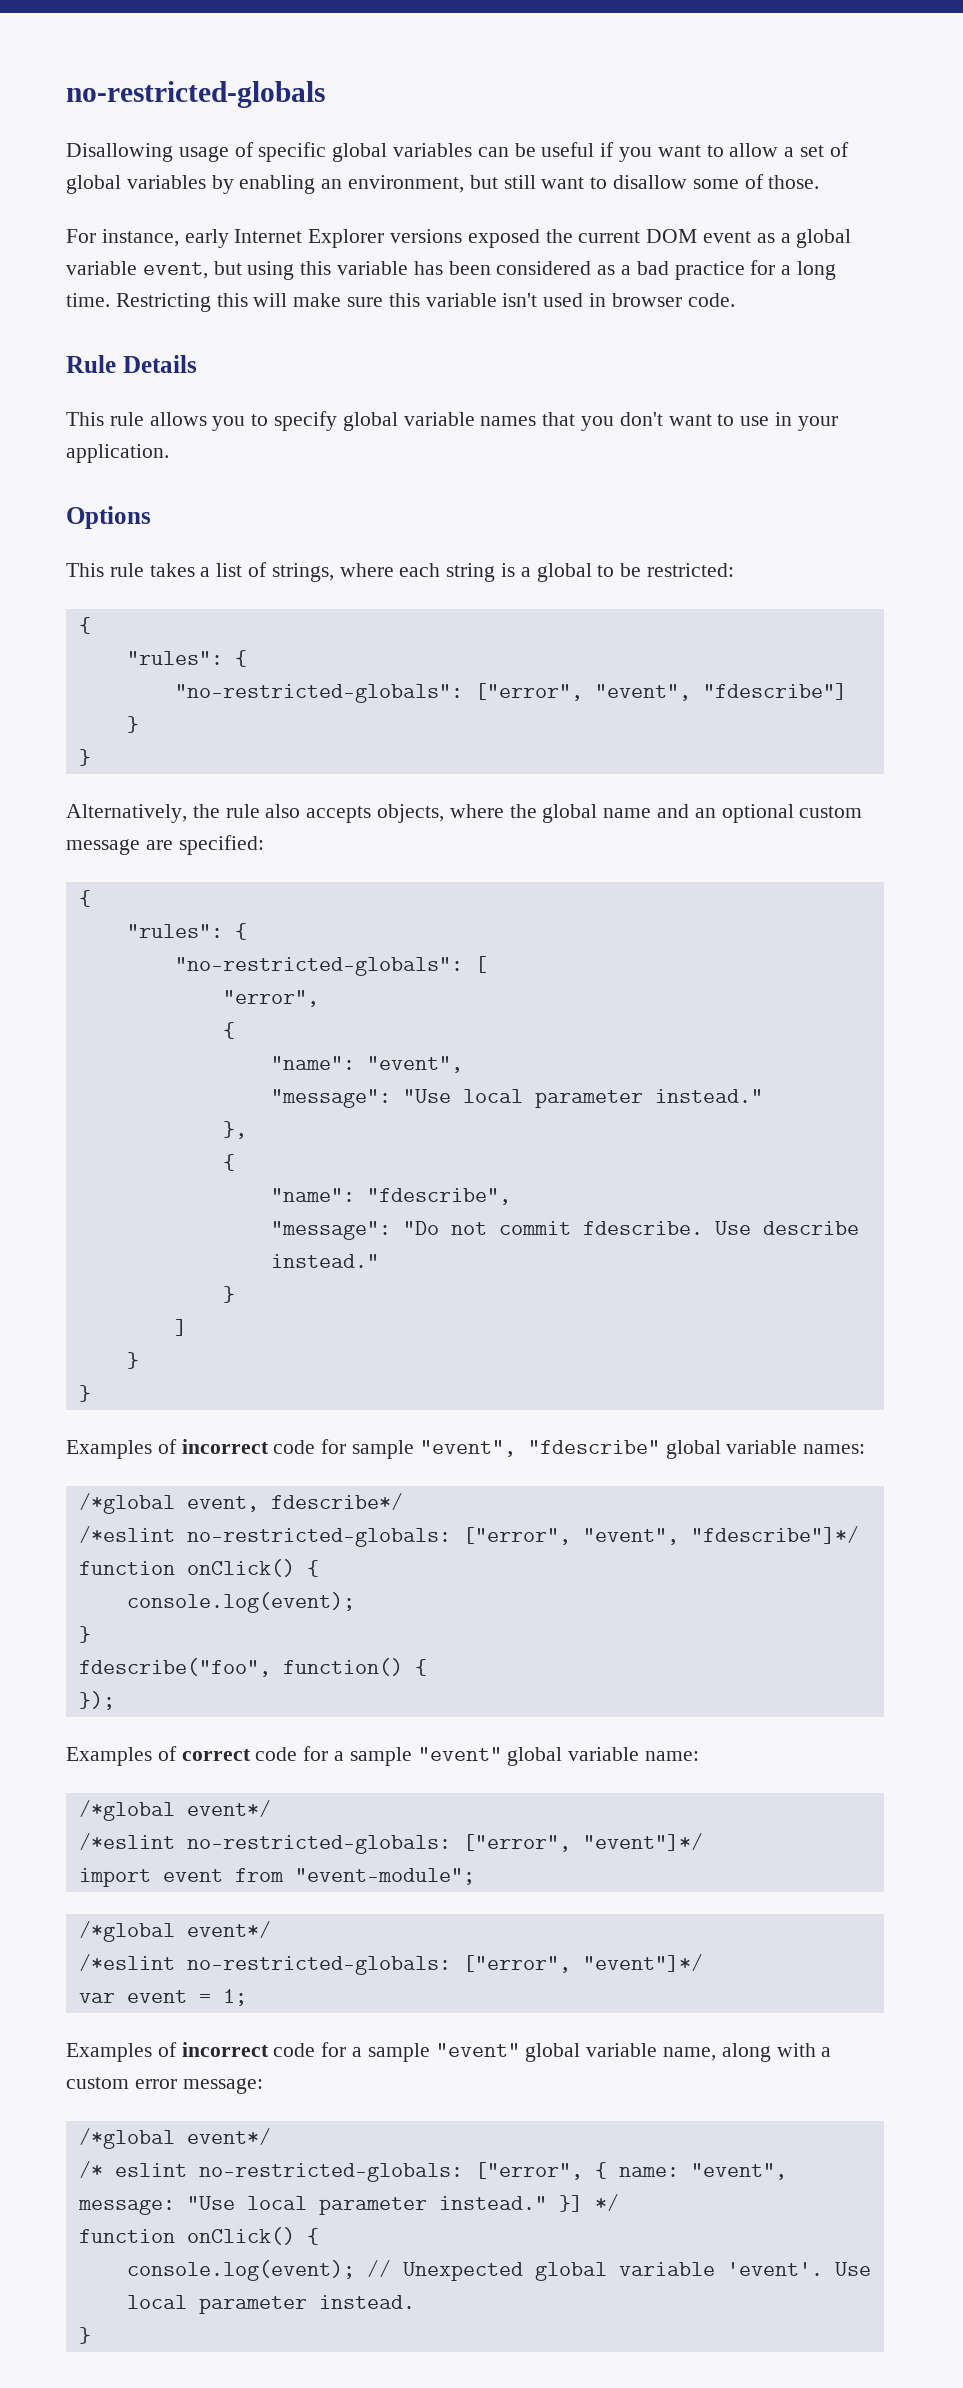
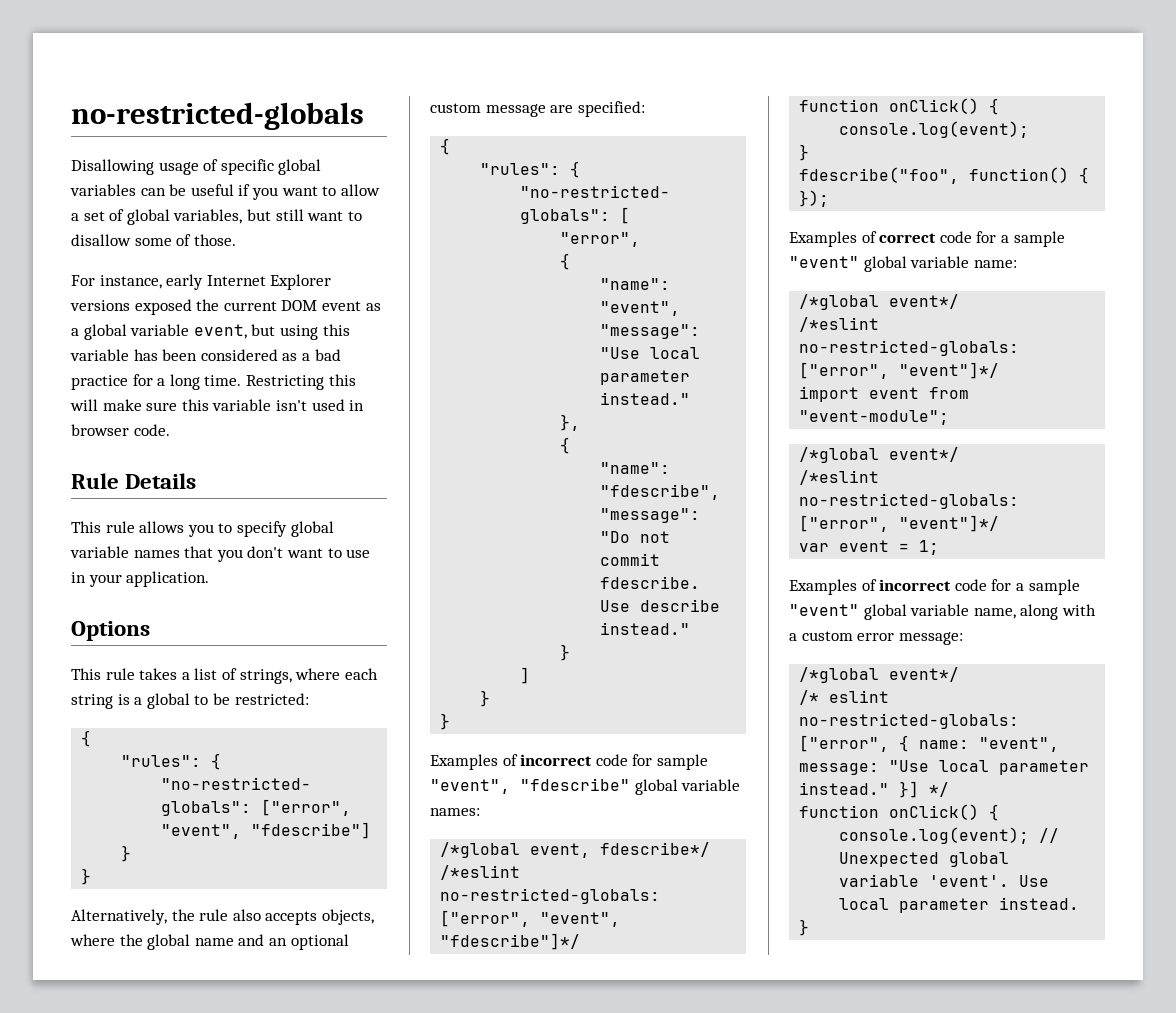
[126,175,465,194] variables by enabling an environment, -> [173,209,243,224] variables,

